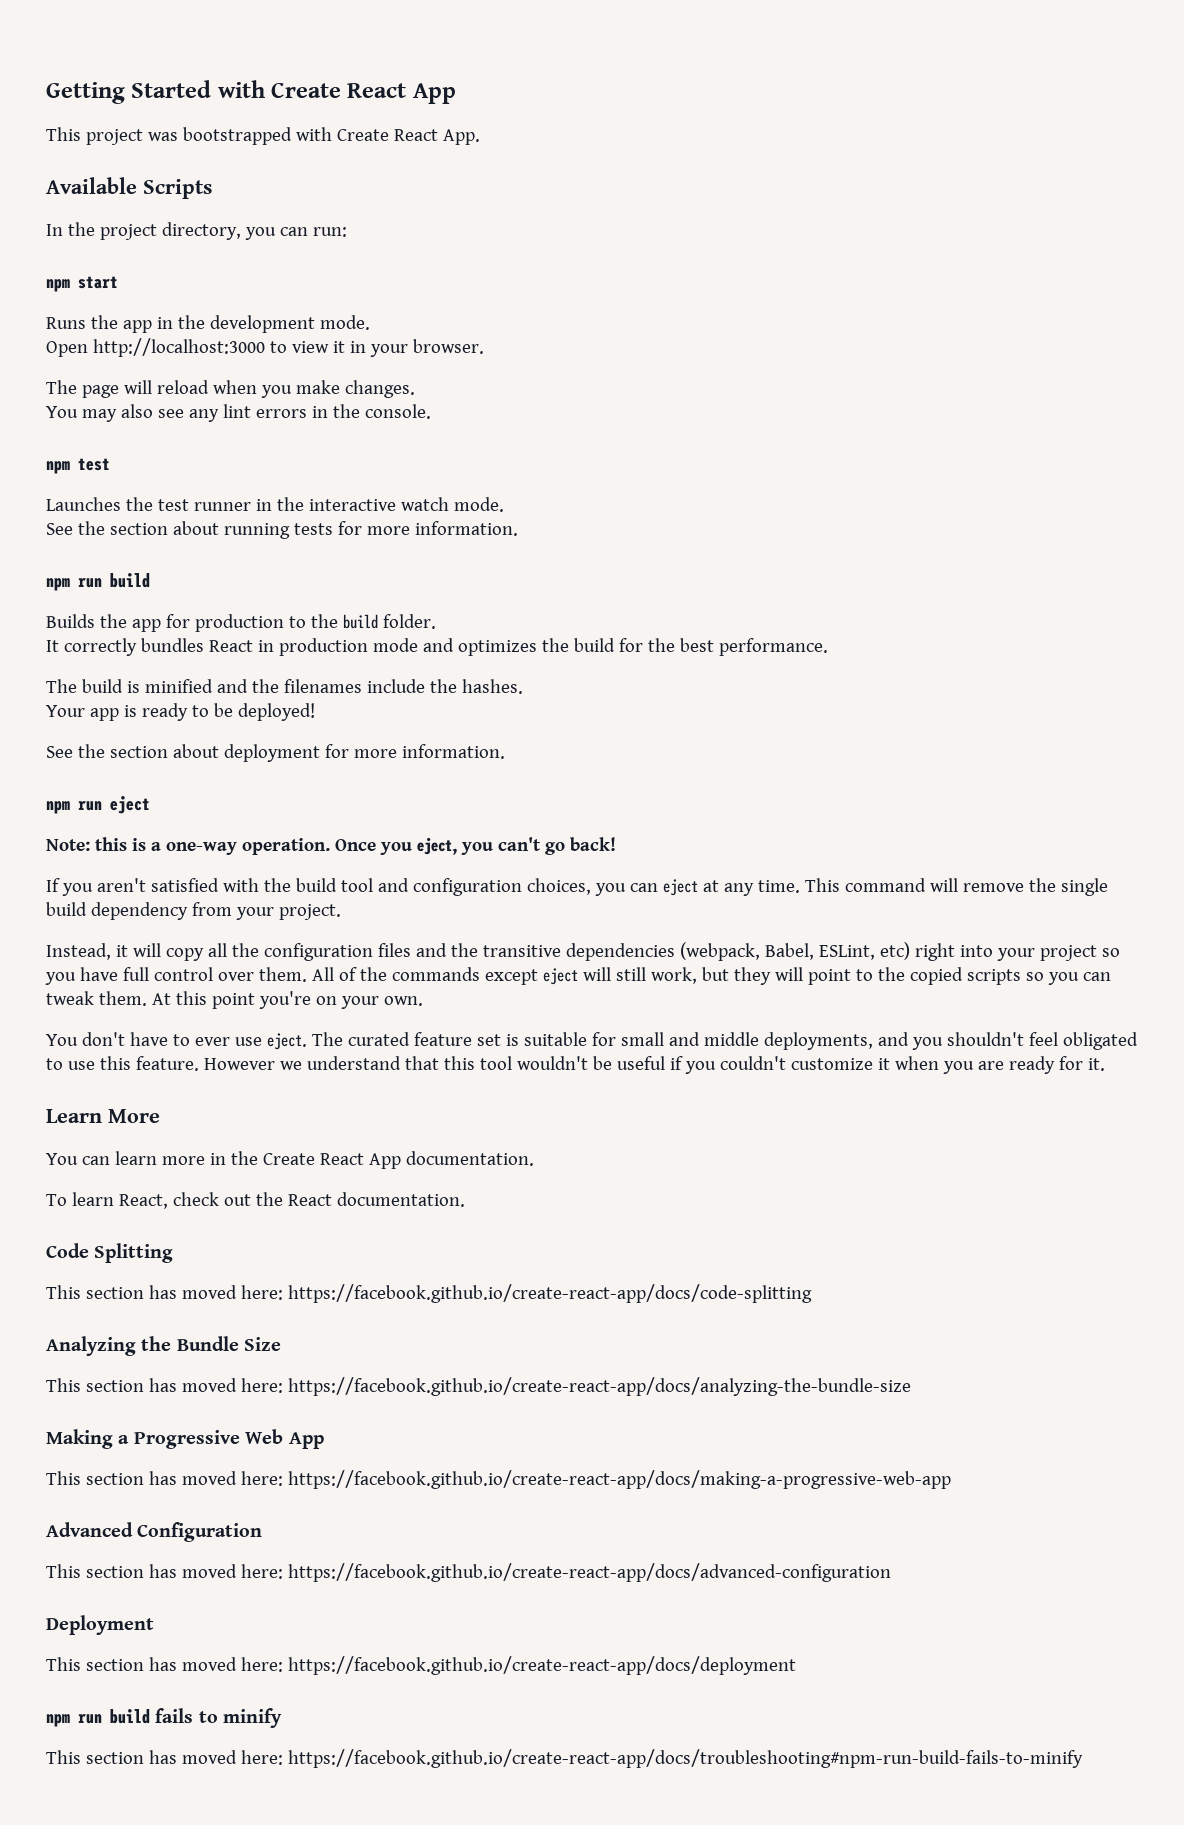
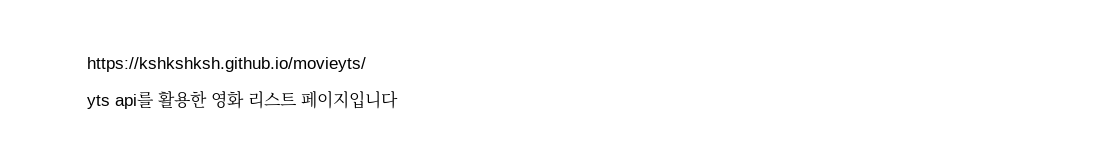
[46,80,456,104] [46,127,480,145] [46,177,212,199] [46,222,347,240] [46,276,118,292] [46,315,370,333] [46,338,484,357] [46,380,415,398] [46,404,431,422] [46,458,110,474] [46,497,504,512] [46,521,518,539] [46,573,150,591] [46,614,436,632] [46,638,828,656] [46,679,523,694] [46,703,315,721] [46,744,505,762] [46,796,150,814] [46,837,616,855] [46,878,1108,896] [46,902,341,920] [46,942,1120,961] [45,967,1111,985] [46,991,423,1009] [46,1032,1138,1050] [46,1056,1105,1074] [46,1109,160,1123] [46,1151,534,1169] [46,1192,465,1209] [46,1243,174,1263] [46,1284,812,1303] [46,1336,282,1356] [46,1377,911,1396] [46,1429,324,1449] [46,1470,951,1489] [46,1522,263,1542] [46,1563,891,1582] [46,1615,154,1635] [46,1656,796,1675] [46,1708,283,1728] [46,1749,1083,1768] Getting Started with Create React App // This project was bootstrapped with Create React App. // Available Scripts // In the project directory, you can run: // npm start // Runs the app in the development mode. // Open http://localhost:3000 to view it in your browser. // The page will reload when you make changes. // You may also see any lint errors in the console. // npm test // Launches the test runner in the interactive watch mode. // See the section about running tests for more information. // npm run build // Builds the app for production to the build folder. // It correctly bundles React in production mode and optimizes the build for the best performance. // The build is minified and the filenames include the hashes. // Your app is ready to be deployed! // See the section about deployment for more information. // npm run eject // Note: this is a one-way operation. Once you eject, you can't go back! // If you aren't satisfied with the build tool and configuration choices, you can eject at any time. This command will remove the single build dependency from your project. // Instead, it will copy all the configuration files and the transitive dependencies (webpack, Babel, ESLint, etc) right into your project so you have full control over them. All of the commands except eject will still work, but they will point to the copied scripts so you can tweak them. At this point you're on your own. // You don't have to ever use eject. The curated feature set is suitable for small and middle deployments, and you shouldn't feel obligated to use this feature. However we understand that this tool wouldn't be useful if you couldn't customize it when you are ready for it. // Learn More // You can learn more in the Create React App documentation. // To learn React, check out the React documentation. // Code Splitting // This section has moved here: https://facebook.github.io/create-react-app/docs/code-splitting // Analyzing the Bundle Size // This section has moved here: https://facebook.github.io/create-react-app/docs/analyzing-the-bundle-size // Making a Progressive Web App // This section has moved here: https://facebook.github.io/create-react-app/docs/making-a-progressive-web-app // Advanced Configuration // This section has moved here: https://facebook.github.io/create-react-app/docs/advanced-configuration // Deployment // This section has moved here: https://facebook.github.io/create-react-app/docs/deployment // npm run build fails to minify // This section has moved here: https://facebook.github.io/create-react-app/docs/troubleshooting#npm-run-build-fails-to-minify -> [87,57,366,72] [87,90,398,109] https://kshkshksh.github.io/movieyts/ // yts api를 활용한 영화 리스트 페이지입니다

